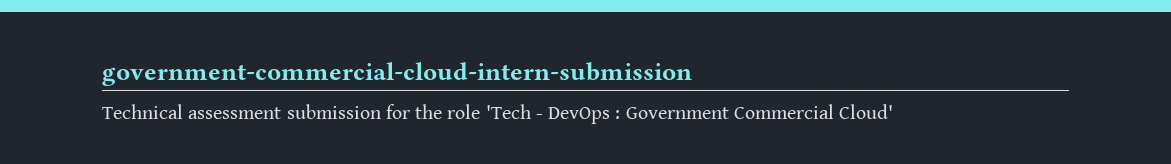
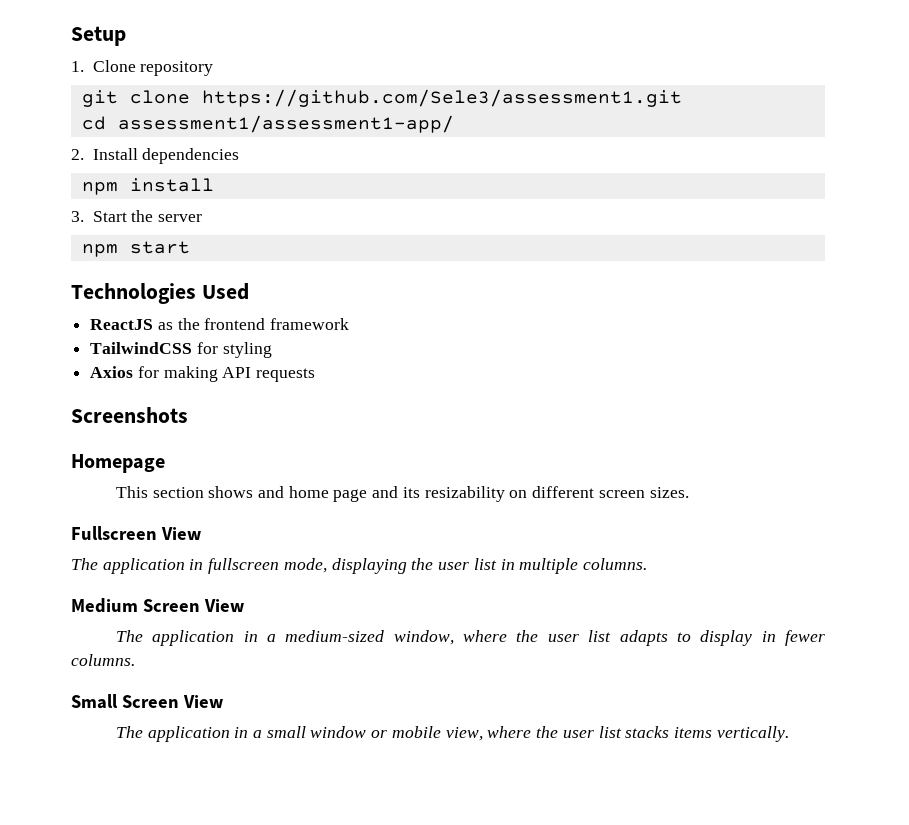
[102,62,692,86] [102,104,894,124] government-commercial-cloud-intern-submission // Technical assessment submission for the role 'Tech - DevOps : Government Commercial Cloud' -> [71,26,126,46] [71,60,214,76] [81,89,682,107] [81,115,454,133] [71,148,240,164] [81,178,214,195] [71,210,203,222] [81,241,190,257] [71,283,249,304] [90,318,350,330] [90,342,272,358] [90,366,316,382] [71,407,188,423] [71,454,165,473] [115,486,689,502] [71,526,201,540] [71,558,647,574] [71,598,244,613] [115,630,826,646] [71,654,135,666] [71,694,223,709] [115,726,789,742] Setup // 1. Clone repository // git clone https://github.com/Sele3/assessment1.git // cd assessment1/assessment1-app/ // 2. Install dependencies // npm install // 3. Start the server // npm start // Technologies Used // ReactJS as the frontend framework // TailwindCSS for styling // Axios for making API requests // Screenshots // Homepage // This section shows and home page and its resizability on different screen sizes. // Fullscreen View // The application in fullscreen mode, displaying the user list in multiple columns. // Medium Screen View // The application in a medium-sized window, where the user list adapts to display in fewer columns. // Small Screen View // The application in a small window or mobile view, where the user list stacks items vertically.

